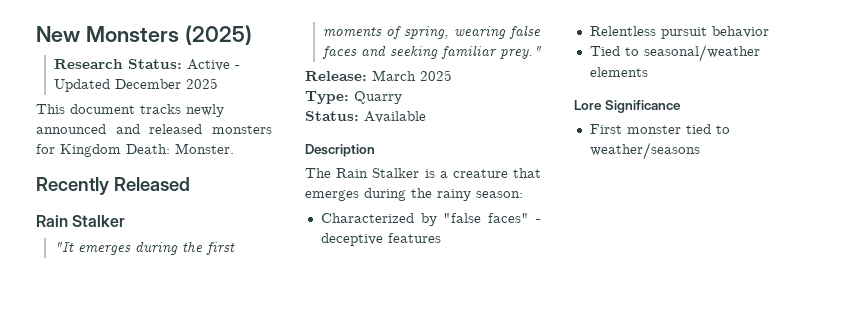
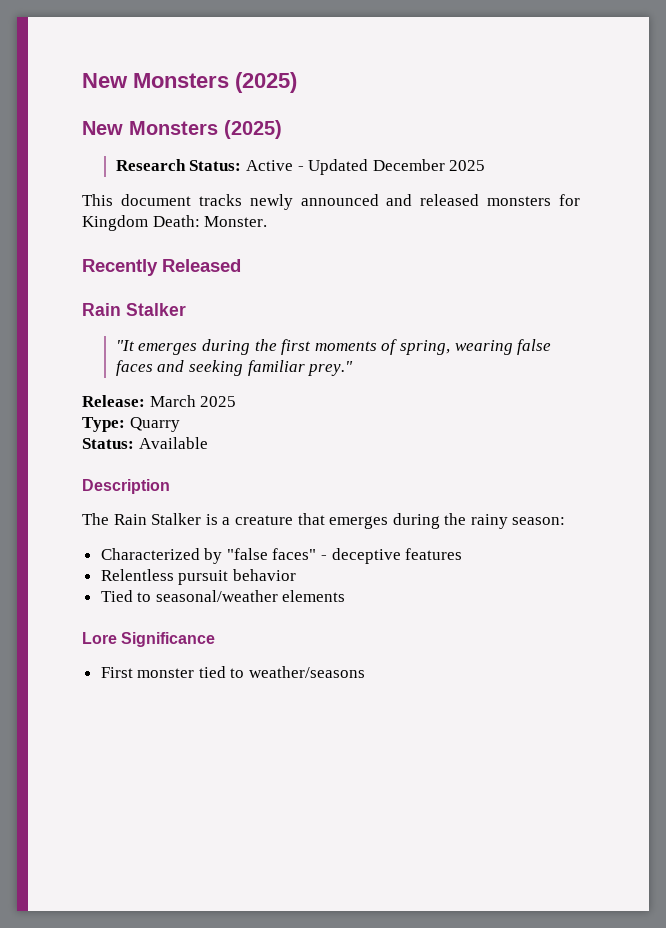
[36,25,252,45] New Monsters (2025) -> [82,72,297,93] [82,120,282,139] New Monsters (2025) // New Monsters (2025)

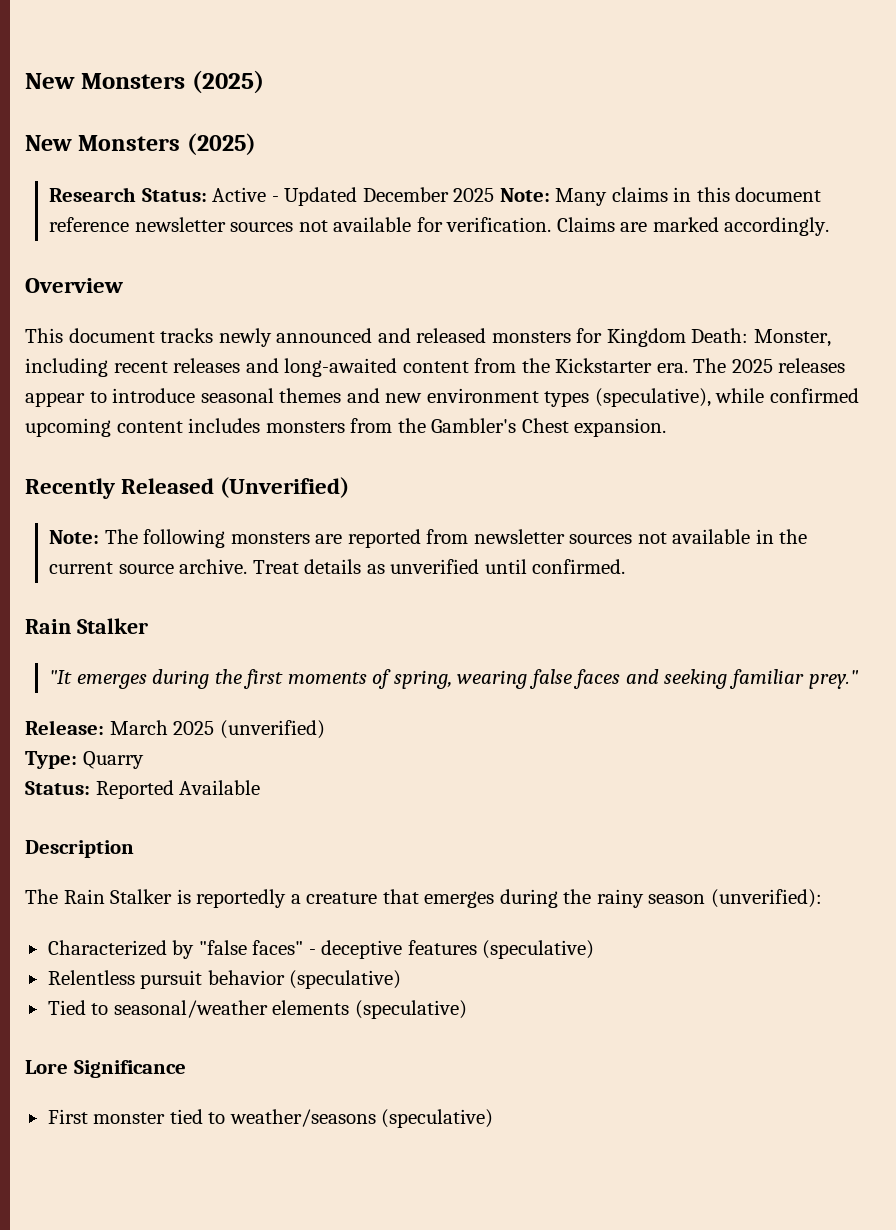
(486, 165) none -> [499,187,822,206] [49,217,830,236] [25,278,123,293] Note: Many claims in this document reference newsletter sources not available for verification. Claims are marked accordingly. // Overview
[204,216,268,227] [82,259,241,276] Monster. // Recently Released -> [753,329,831,347] [25,358,846,377] [25,388,859,407] [25,418,667,437] [25,477,350,499] [49,529,808,548] [49,559,626,574] Monster, including recent releases and long-awaited content from the Kickstarter era. The 2025 releases appear to introduce seasonal themes and new environment types (speculative), while confirmed upcoming content includes monsters from the Gambler's Chest expansion. // Recently Released (Unverified) // Note: The following monsters are reported from newsletter sources not available in the current source archive. Treat details as unverified until confirmed.
(237, 401) none -> [219,720,325,739] (unverified)
(134, 443) none -> [95,780,174,799] Reported
(218, 519) none -> [196,889,287,908] reportedly
[512,517,566,525] season: -> [648,889,822,908] season (unverified):
(463, 554) none -> [482,940,595,959] (speculative)
(296, 575) none -> [289,970,402,989] (speculative)
(346, 596) none -> [354,1000,467,1019] (speculative)
(366, 672) none -> [381,1109,494,1128] (speculative)

